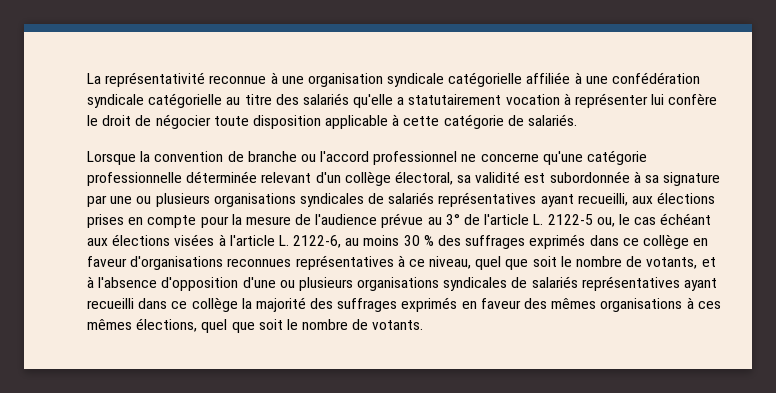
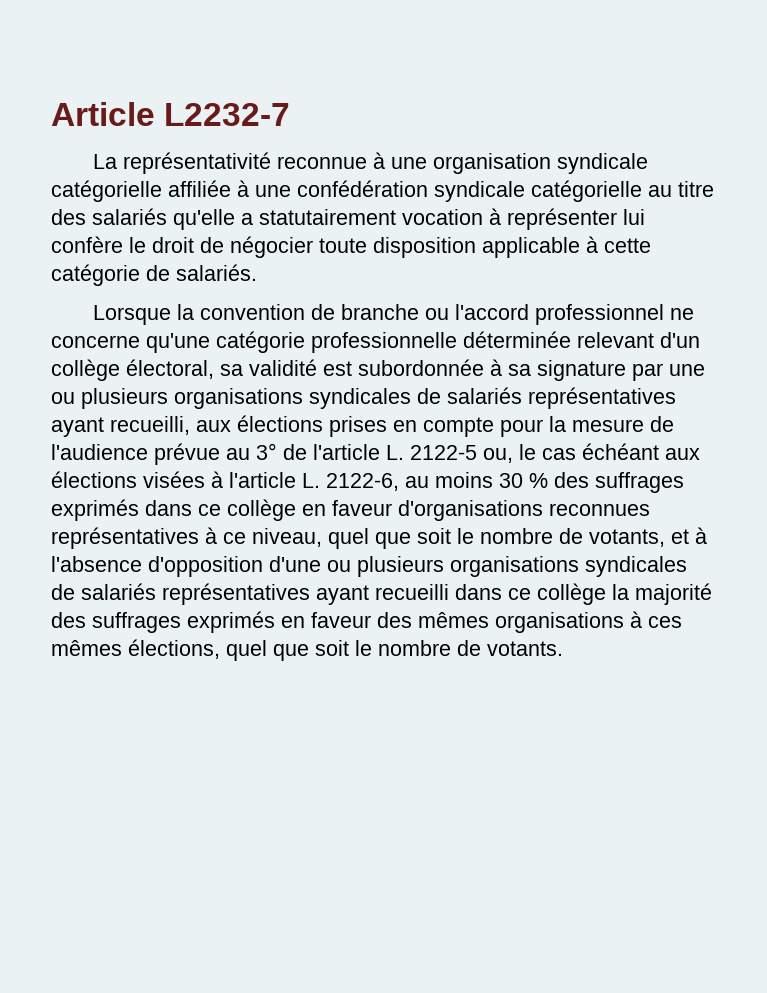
(87, 78) none -> [51,102,291,126] Article L2232-7 //

